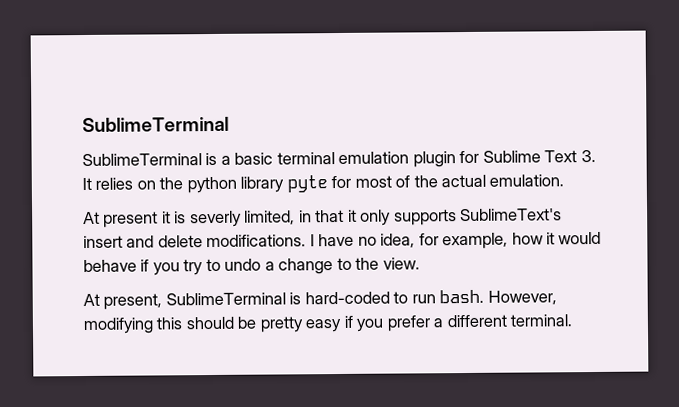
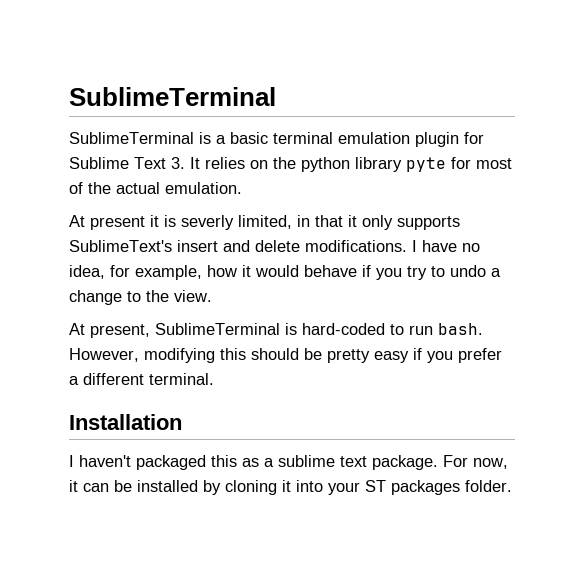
(573, 320) none -> [69,414,182,430] [69,455,508,470] [69,480,512,495] // Installation // I haven't packaged this as a sublime text package. For now, it can be installed by cloning it into your ST packages folder.

